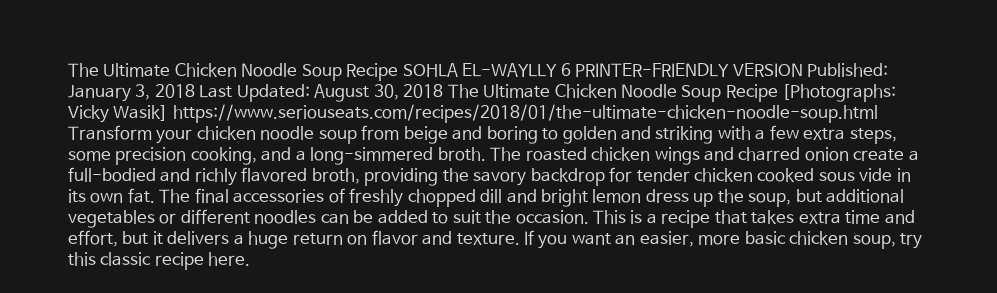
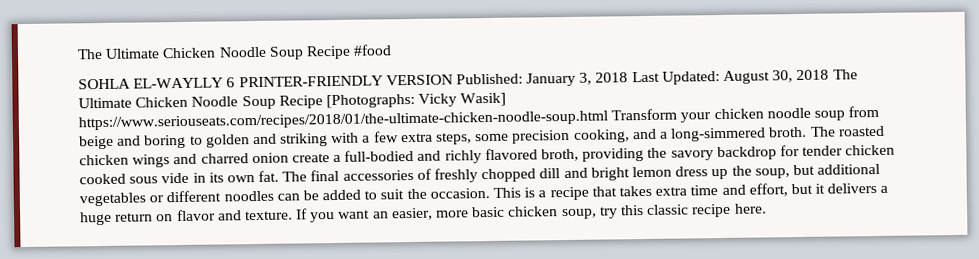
[68,63,399,81] The Ultimate Chicken Noodle Soup Recipe -> [77,44,393,60] The Ultimate Chicken Noodle Soup Recipe #food //

